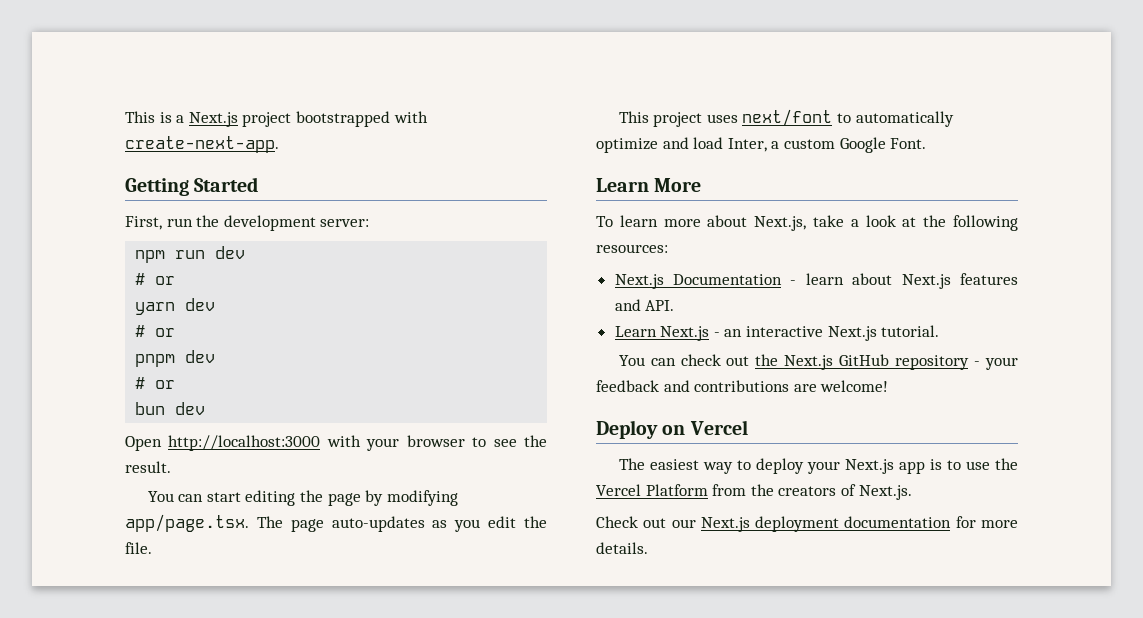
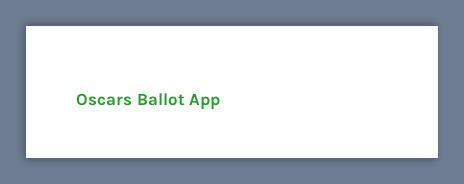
[125,111,428,127] [125,136,279,153] [125,177,259,196] [125,215,370,231] [135,246,246,263] [135,273,176,285] [135,298,216,315] [135,325,176,337] [135,350,216,367] [135,377,176,389] [135,402,206,415] [125,435,547,451] [125,461,171,473] [147,490,458,506] [125,514,547,532] [125,542,152,554] [618,109,954,127] [596,137,927,153] [596,178,702,192] [596,215,1018,231] [596,244,668,253] [614,273,1018,289] [614,299,675,311] [614,325,940,341] [618,354,1019,370] [596,380,889,392] [596,420,748,439] [618,458,1019,474] [596,484,912,500] [596,516,1018,532] [596,542,648,554] This is a Next.js project bootstrapped with create-next-app. // Getting Started // First, run the development server: // npm run dev // # or // yarn dev // # or // pnpm dev // # or // bun dev // Open http://localhost:3000 with your browser to see the result. // You can start editing the page by modifying app/page.tsx. The page auto-updates as you edit the file. // This project uses next/font to automatically optimize and load Inter, a custom Google Font. // Learn More // To learn more about Next.js, take a look at the following resources: // Next.js Documentation - learn about Next.js features and API. // Learn Next.js - an interactive Next.js tutorial. // You can check out the Next.js GitHub repository - your feedback and contributions are welcome! // Deploy on Vercel // The easiest way to deploy your Next.js app is to use the Vercel Platform from the creators of Next.js. // Check out our Next.js deployment documentation for more details. -> [76,93,221,110] Oscars Ballot App

